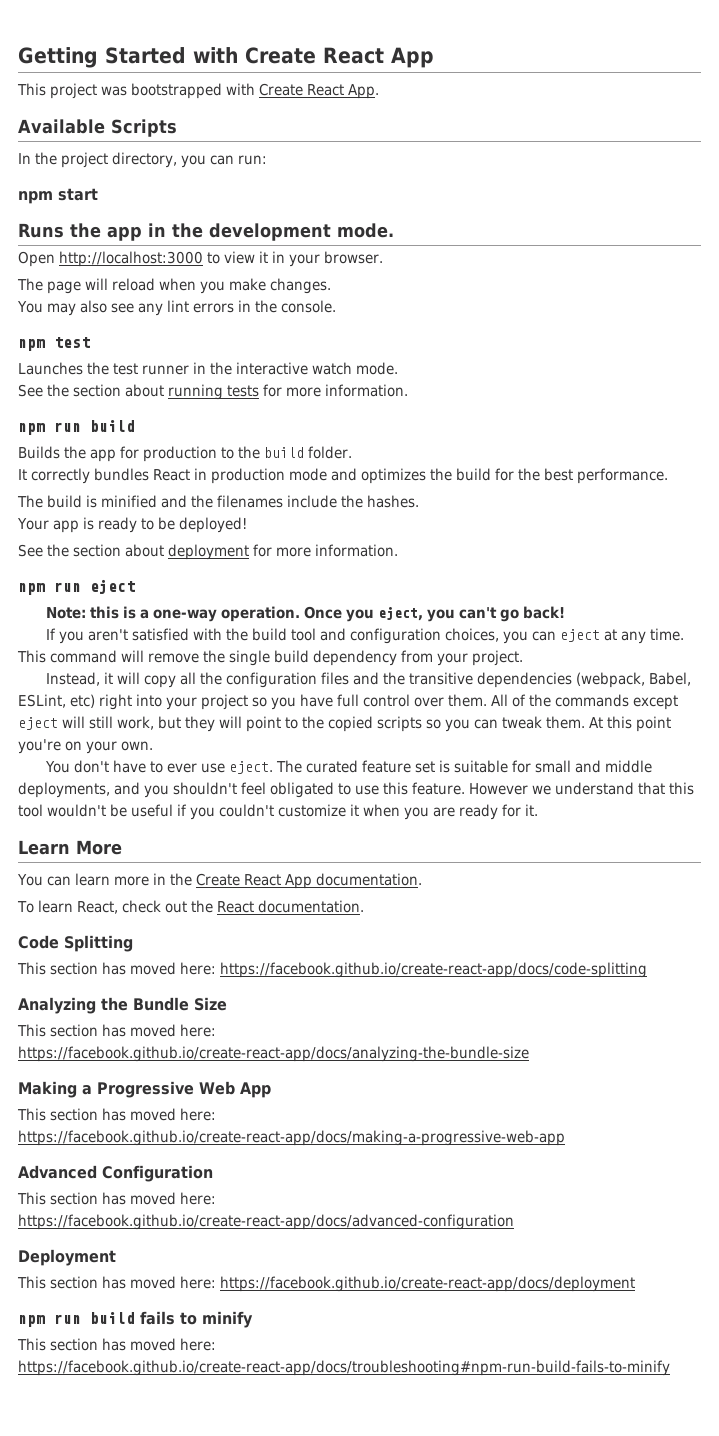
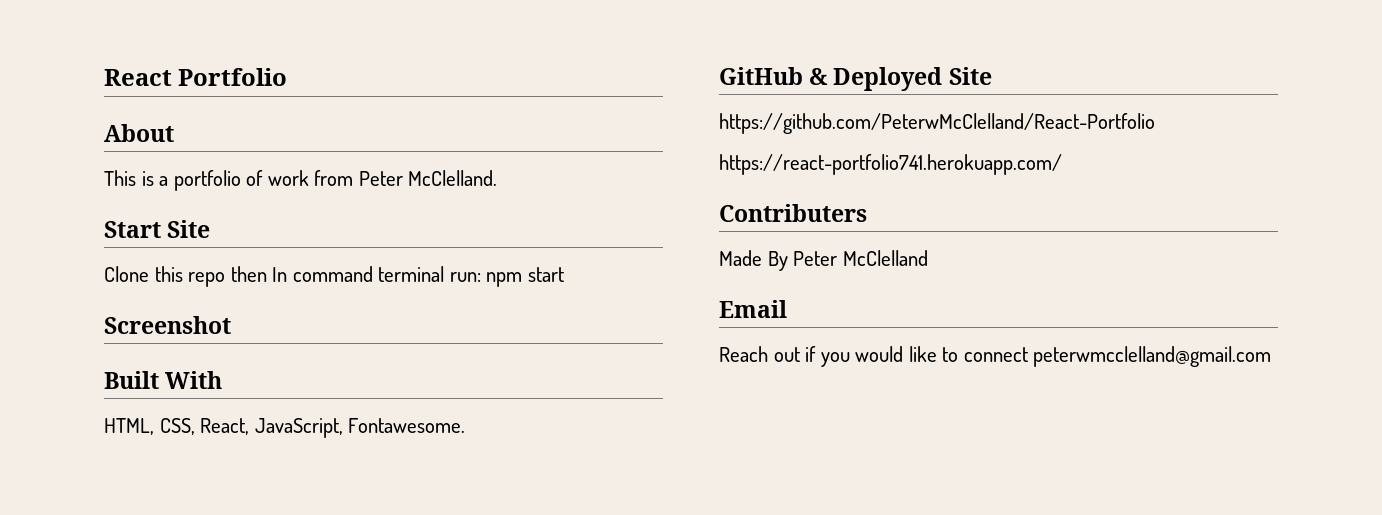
[18,47,434,68] [17,83,379,99] [18,119,177,137] [18,152,234,168] Getting Started with Create React App // This project was bootstrapped with Create React App. // Available Scripts // In the project directory, you can -> [104,68,288,86] [104,124,174,142] [104,170,498,191] [104,220,211,238] [104,266,445,287] React Portfolio // About // This is a portfolio of work from Peter McClelland. // Start Site // Clone this repo then In command terminal
(267, 160) // -> (481, 277) none
[18,223,394,241] [18,251,383,267] [17,278,331,294] [17,300,336,316] [18,337,90,351] [18,362,398,375] [18,384,408,400] [18,420,135,435] [18,446,352,462] [18,468,668,484] [17,495,419,508] [17,517,247,533] [18,544,398,560] [18,579,135,595] [45,606,565,622] [45,628,684,644] [17,650,523,666] [45,672,691,688] [18,694,678,710] [18,716,671,732] [18,739,153,754] [44,760,653,774] [18,782,694,798] [18,804,538,820] [18,840,122,855] [17,873,422,889] [17,900,364,914] [18,935,133,952] [17,962,647,978] [18,997,227,1014] [17,1024,216,1037] [18,1046,529,1062] [18,1081,271,1098] [17,1108,216,1121] [18,1130,565,1146] [18,1165,213,1182] [17,1192,216,1205] [18,1214,514,1230] [18,1249,116,1266] [17,1276,635,1292] [18,1311,253,1328] [17,1338,216,1351] [18,1360,670,1376] Runs the app in the development mode. // Open http://localhost:3000 to view it in your browser. // The page will reload when you make changes. // You may also see any lint errors in the console. // npm test // Launches the test runner in the interactive watch mode. // See the section about running tests for more information. // npm run build // Builds the app for production to the build folder. // It correctly bundles React in production mode and optimizes the build for the best performance. // The build is minified and the filenames include the hashes. // Your app is ready to be deployed! // See the section about deployment for more information. // npm run eject // Note: this is a one-way operation. Once you eject, you can't go back! // If you aren't satisfied with the build tool and configuration choices, you can eject at any time. This command will remove the single build dependency from your project. // Instead, it will copy all the configuration files and the transitive dependencies (webpack, Babel, ESLint, etc) right into your project so you have full control over them. All of the commands except eject will still work, but they will point to the copied scripts so you can tweak them. At this point you're on your own. // You don't have to ever use eject. The curated feature set is suitable for small and middle deployments, and you shouldn't feel obligated to use this feature. However we understand that this tool wouldn't be useful if you couldn't customize it when you are ready for it. // Learn More // You can learn more in the Create React App documentation. // To learn React, check out the React documentation. // Code Splitting // This section has moved here: https://facebook.github.io/create-react-app/docs/code-splitting // Analyzing the Bundle Size // This section has moved here: https://facebook.github.io/create-react-app/docs/analyzing-the-bundle-size // Making a Progressive Web App // This section has moved here: https://facebook.github.io/create-react-app/docs/making-a-progressive-web-app // Advanced Configuration // This section has moved here: https://facebook.github.io/create-react-app/docs/advanced-configuration // Deployment // This section has moved here: https://facebook.github.io/create-react-app/docs/deployment // npm run build fails to minify // This section has moved here: https://facebook.github.io/create-react-app/docs/troubleshooting#npm-run-build-fails-to-minify -> [104,316,231,334] [104,371,223,389] [104,418,466,438] [719,67,992,91] [719,113,1155,134] [719,154,1062,175] [719,204,867,222] [719,250,928,271] [719,300,787,318] [719,346,1272,367] Screenshot // Built With // HTML, CSS, React, JavaScript, Fontawesome. // GitHub & Deployed Site // https://github.com/PeterwMcClelland/React-Portfolio // https://react-portfolio741.herokuapp.com/ // Contributers // Made By Peter McClelland // Email // Reach out if you would like to connect peterwmcclelland@gmail.com

